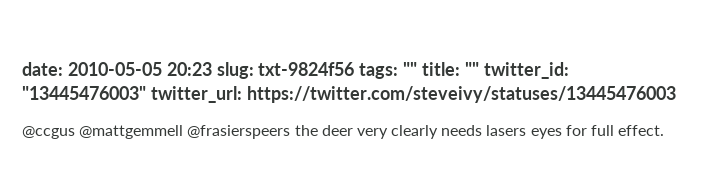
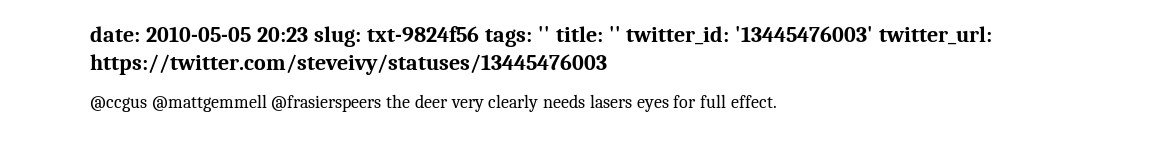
[403,62,569,79] [22,86,146,100] "" title: "" twitter_id: "13445476003" -> [537,26,874,45] '' title: '' twitter_id: '13445476003'

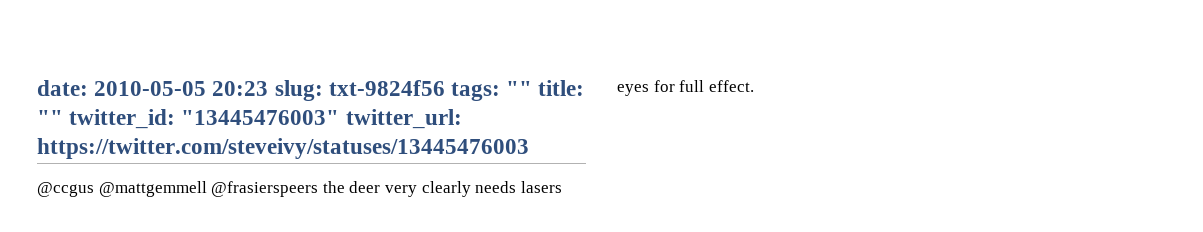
[537,26,874,45] '' title: '' twitter_id: '13445476003' -> [506,80,585,96] [37,109,340,129] "" title: "" twitter_id: "13445476003"

